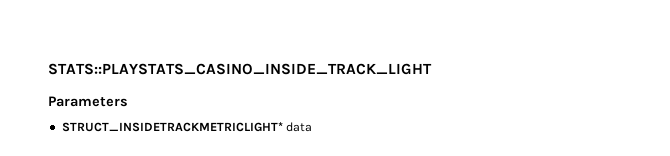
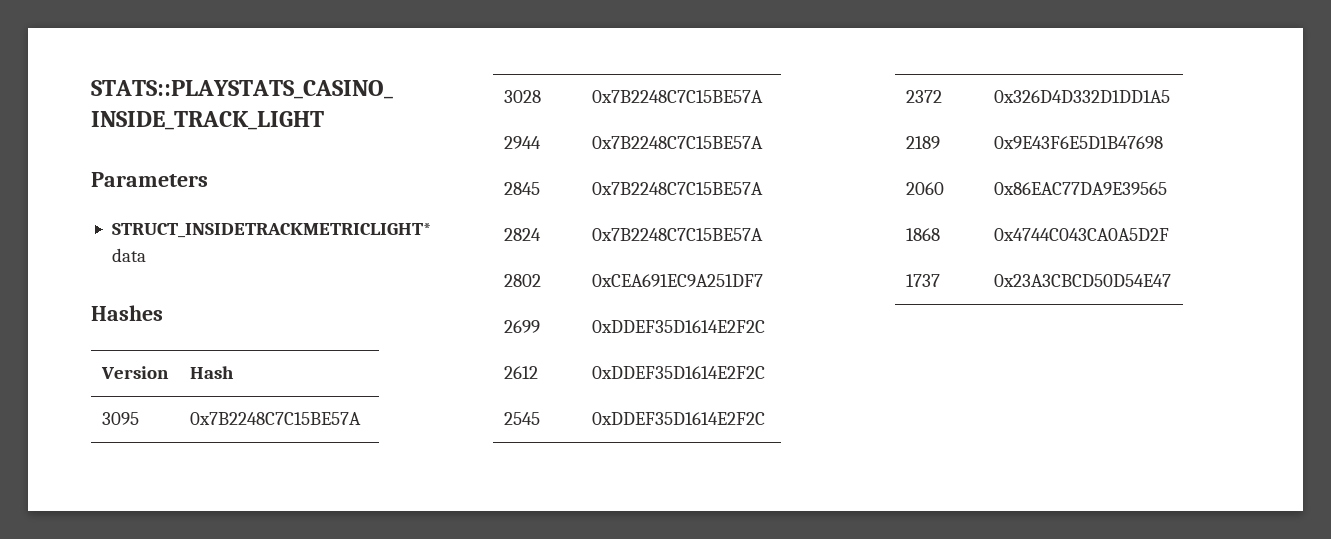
(313, 127) none -> [91,305,163,321] [100,366,169,379] [189,366,234,379] [101,412,139,425] [189,412,361,425] [503,90,541,103] [591,90,763,103] [503,136,541,149] [591,136,763,149] [503,182,540,195] [591,182,763,195] [503,228,541,241] [591,228,763,241] [503,274,541,287] [591,274,763,287] [503,320,540,333] [591,320,765,333] [503,366,538,379] [591,366,765,379] [503,412,540,425] [591,412,765,425] [905,90,942,103] [993,90,1170,103] [905,136,940,149] [993,136,1163,149] [905,182,944,195] [993,182,1167,195] [905,228,940,241] [993,228,1169,241] [905,274,940,287] [993,274,1171,287] // Hashes // Version | Hash // 3095 | 0x7B2248C7C15BE57A // 3028 | 0x7B2248C7C15BE57A // 2944 | 0x7B2248C7C15BE57A // 2845 | 0x7B2248C7C15BE57A // 2824 | 0x7B2248C7C15BE57A // 2802 | 0xCEA691EC9A251DF7 // 2699 | 0xDDEF35D1614E2F2C // 2612 | 0xDDEF35D1614E2F2C // 2545 | 0xDDEF35D1614E2F2C // 2372 | 0x326D4D332D1DD1A5 // 2189 | 0x9E43F6E5D1B47698 // 2060 | 0x86EAC77DA9E39565 // 1868 | 0x4744C043CA0A5D2F // 1737 | 0x23A3CBCD50D54E47

